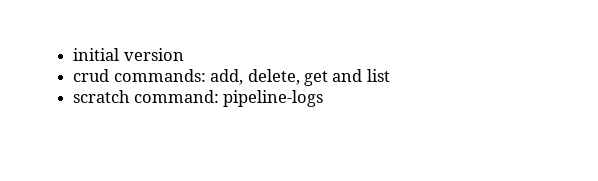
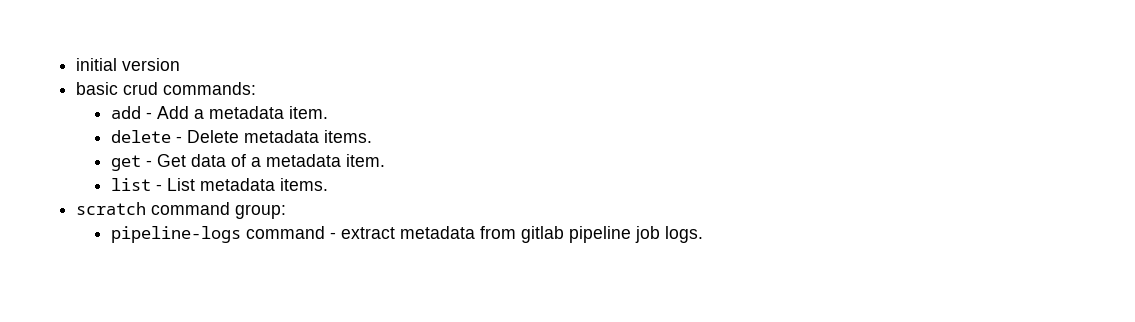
(184, 54) none -> [76,82,119,95] basic
[210,69,390,86] [73,90,324,107] add, delete, get and list // scratch command: pipeline-logs -> [110,106,328,119] [110,130,372,143] [110,154,385,171] [110,178,328,191] [76,202,287,219] [110,226,703,243] // add - Add a metadata item. // delete - Delete metadata items. // get - Get data of a metadata item. // list - List metadata items. // scratch command group: // pipeline-logs command - extract metadata from gitlab pipeline job logs.

